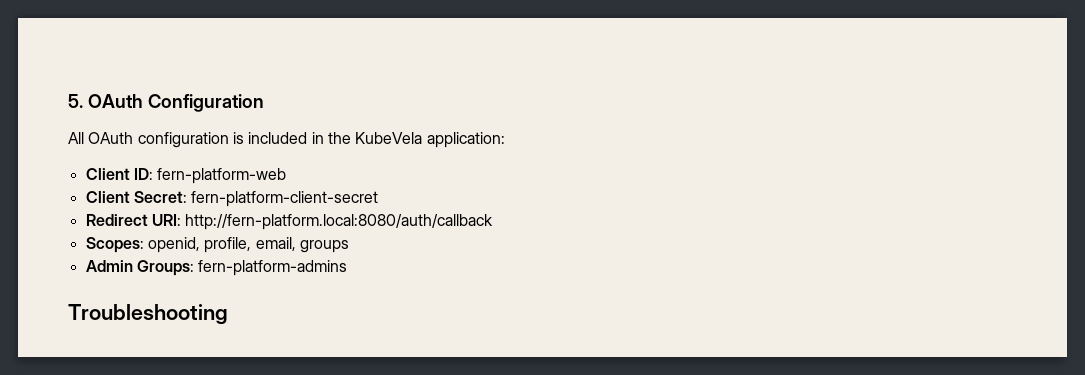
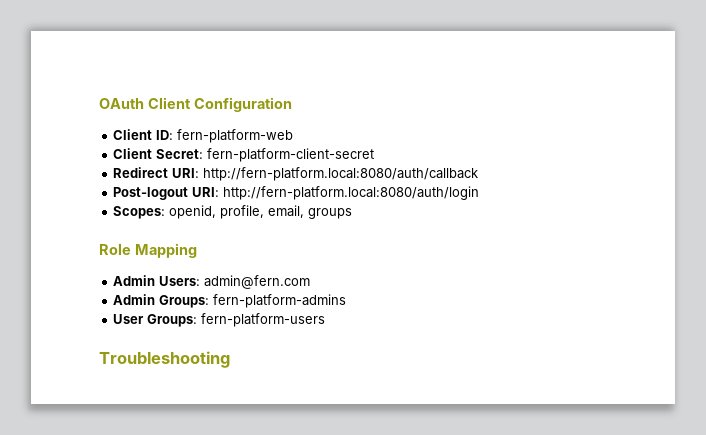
[68,94,143,108] 5. OAuth -> [99,97,191,109] OAuth Client
[68,132,505,148] // All OAuth configuration is included in the KubeVela application: -> (292, 104) none
(494, 222) none -> [113,186,480,200] // Post-logout URI: http://fern-platform.local:8080/auth/login
(349, 246) none -> [99,243,197,258] [113,275,311,289] // Role Mapping // Admin Users: admin@fern.com
(348, 268) none -> [113,313,326,327] // User Groups: fern-platform-users

